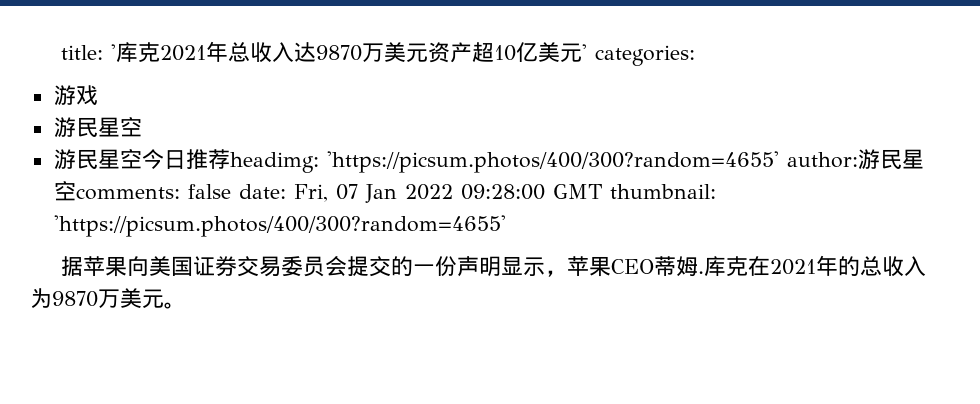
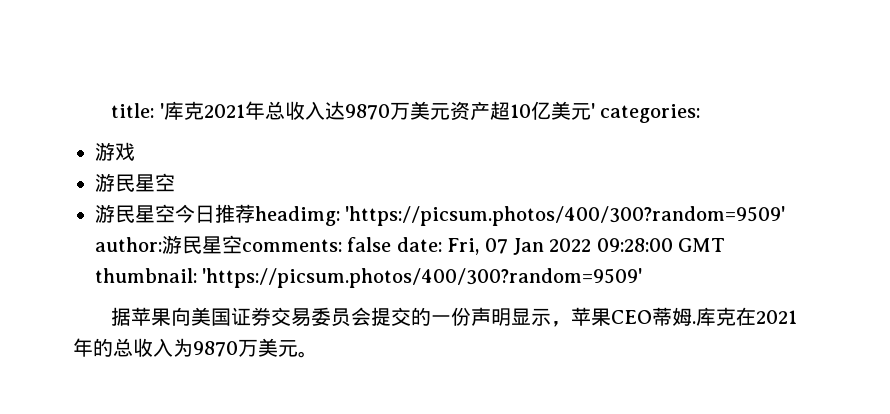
[326,151,779,173] 'https://picsum.photos/400/300?random=4655' -> [345,206,786,226] 'https://picsum.photos/400/300?random=9509'
[53,215,506,237] 'https://picsum.photos/400/300?random=4655' -> [202,268,643,288] 'https://picsum.photos/400/300?random=9509'

